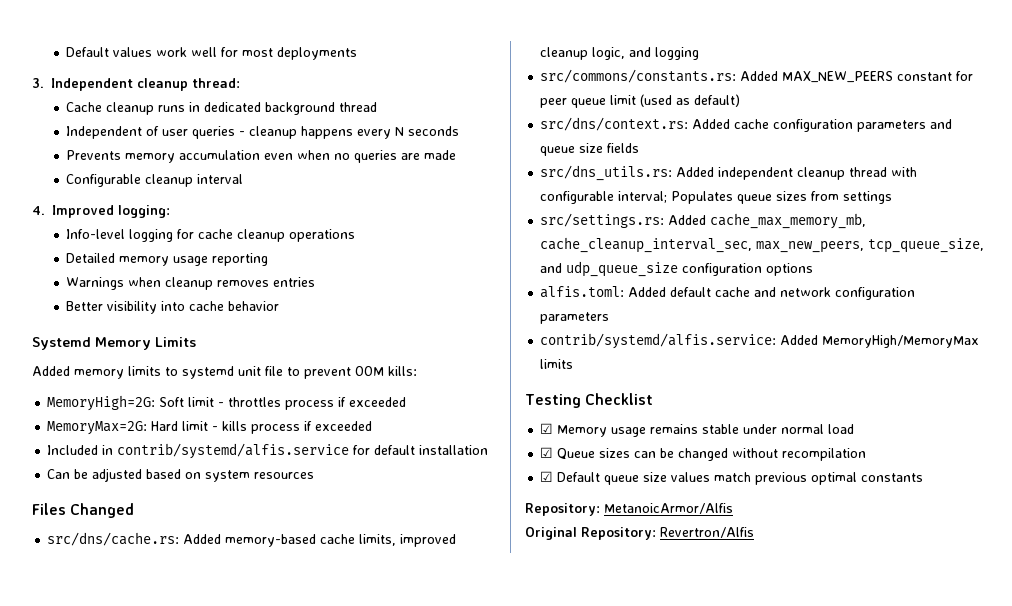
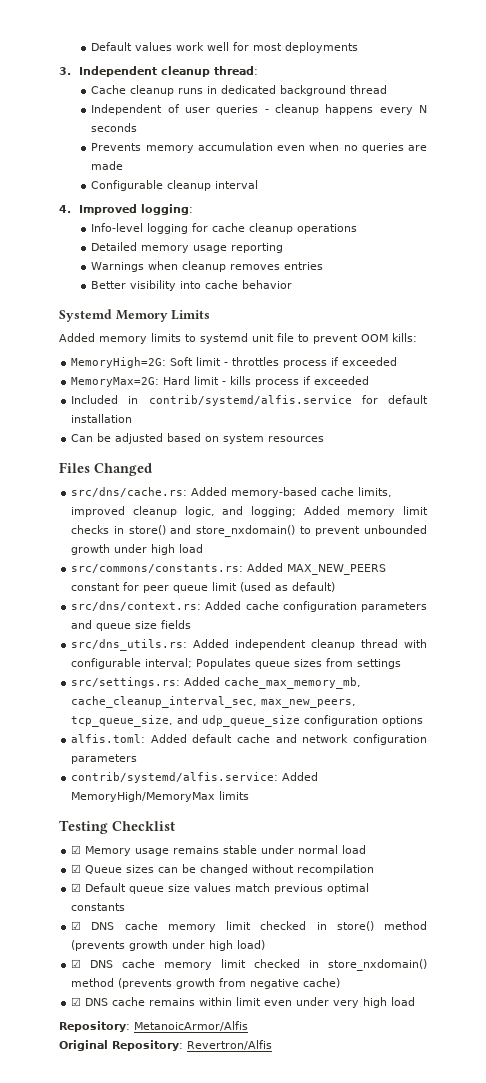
[655,47,700,60] logging -> [250,506,428,517] [71,525,427,537] [71,544,204,555] logging; Added memory limit checks in store() and store_nxdomain() to prevent unbounded growth under high load
(924, 477) none -> [71,921,428,932] [71,940,266,951] [71,959,427,971] [71,978,341,989] [71,997,416,1008] // ☑ DNS cache memory limit checked in store() method (prevents growth under high load) // ☑ DNS cache memory limit checked in store_nxdomain() method (prevents growth from negative cache) // ☑ DNS cache remains within limit even under very high load

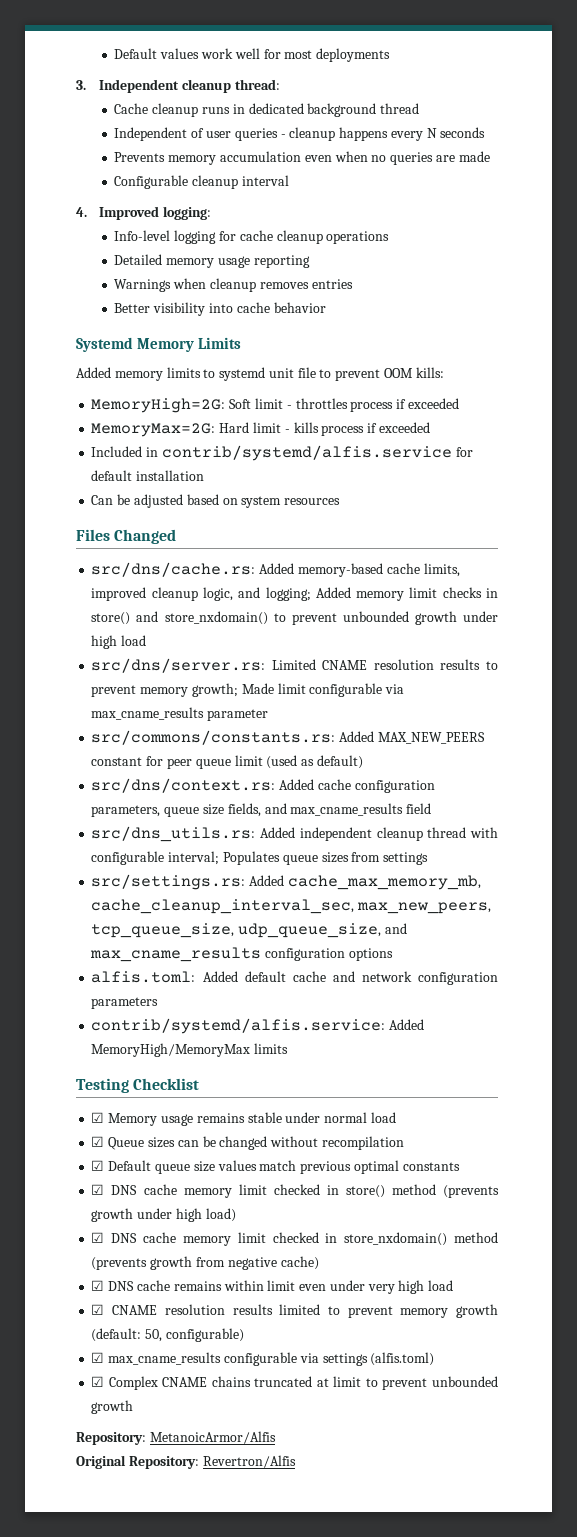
(204, 548) none -> [91,658,498,673] [91,683,405,697] [91,707,269,721] // src/dns/server.rs: Limited CNAME resolution results to prevent memory growth; Made limit configurable via max_cname_results parameter
[361,602,427,612] [71,620,192,631] parameters and queue size fields -> [91,803,432,817] parameters, queue size fields, and max_cname_results field
[177,715,301,727] and udp_queue_size -> [238,923,407,938] [90,947,262,962] udp_queue_size, and max_cname_results
(416, 1001) none -> [91,1304,498,1318] [91,1328,244,1342] [91,1352,435,1366] [91,1376,499,1390] [91,1400,134,1414] // ☑ CNAME resolution results limited to prevent memory growth (default: 50, configurable) // ☑ max_cname_results configurable via settings (alfis.toml) // ☑ Complex CNAME chains truncated at limit to prevent unbounded growth

